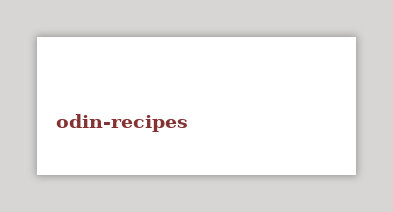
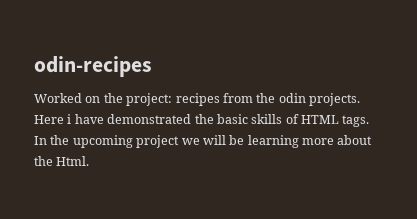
(188, 123) none -> [34,93,360,106] [34,114,370,127] [34,135,373,148] [34,156,90,166] // Worked on the project: recipes from the odin projects. Here i have demonstrated the basic skills of HTML tags. In the upcoming project we will be learning more about the Html.

